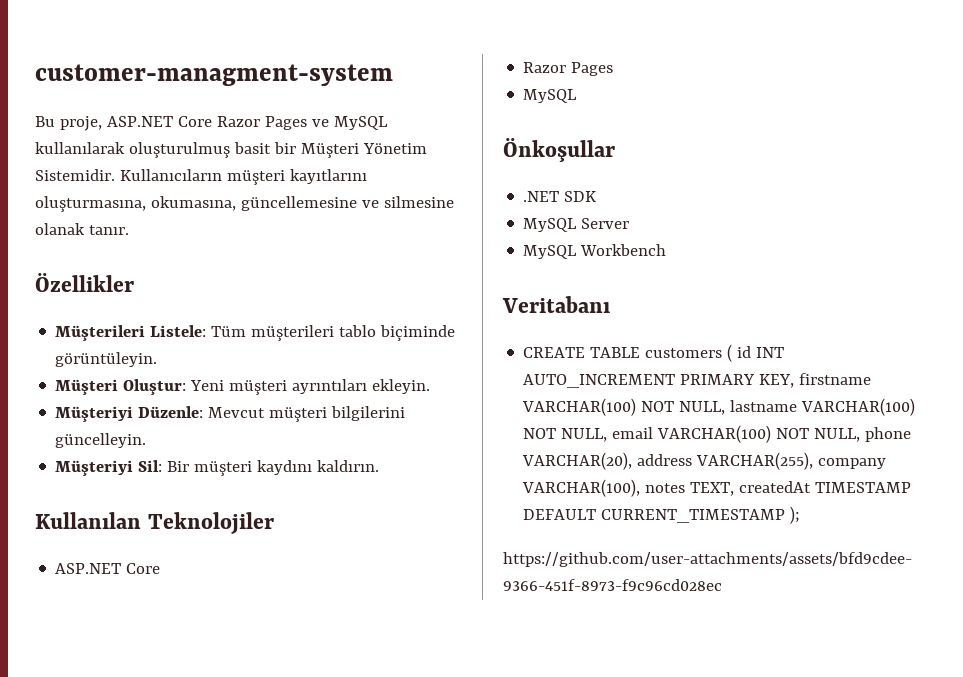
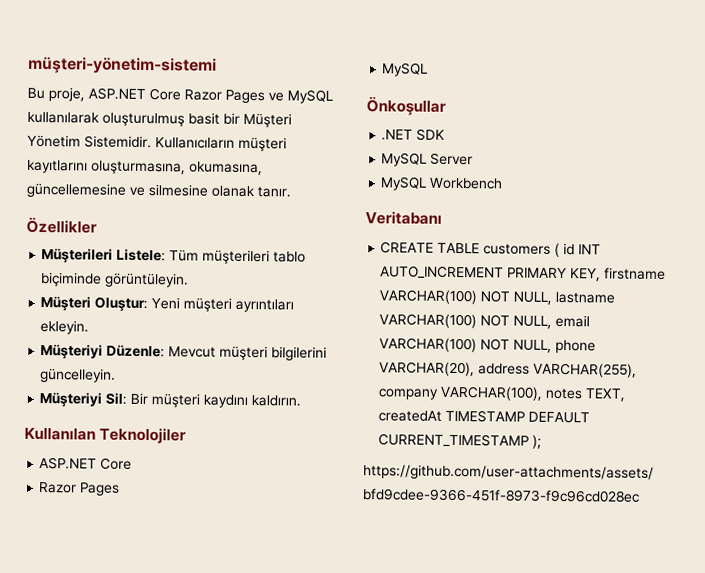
[35,64,393,86] customer-managment-system -> [28,56,217,75] müşteri-yönetim-sistemi

